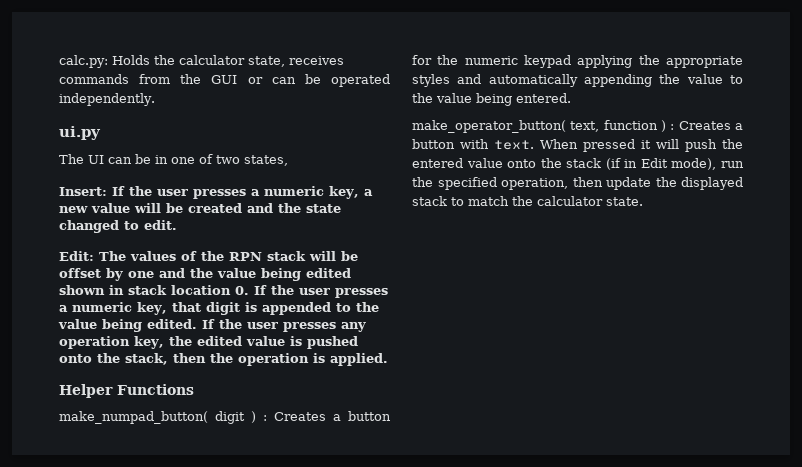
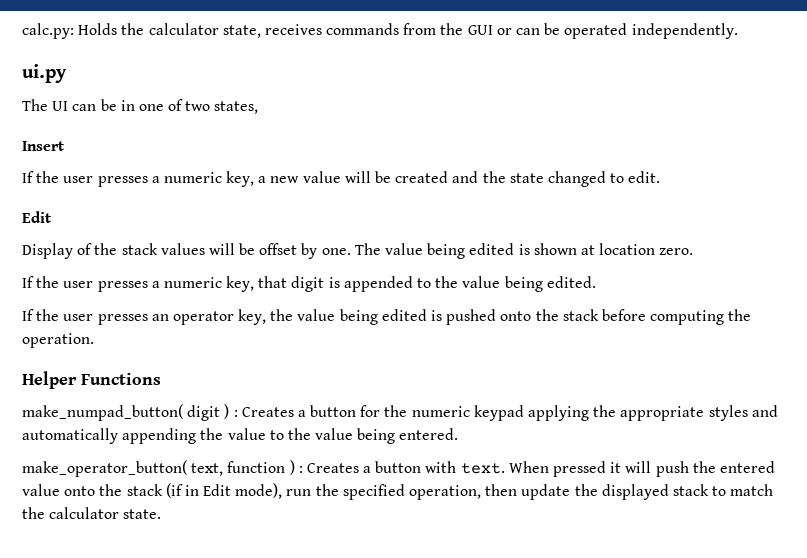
[59,187,107,196] Insert: -> [22,141,64,151] Insert //
[59,251,358,261] [59,268,351,281] [59,285,249,295] Edit: The values of the RPN stack will be offset by one and the value being edited shown in stack location 0. -> [22,211,51,223] [22,243,694,259] Edit // Display of the stack values will be offset by one. The value being edited is shown at location zero. //
[202,319,366,332] [59,336,358,349] [59,353,388,366] If the user presses any operation key, the edited value is pushed onto the stack, then the operation is applied. -> [22,309,752,325] [22,333,94,348] // If the user presses an operator key, the value being edited is pushed onto the stack before computing the operation.

